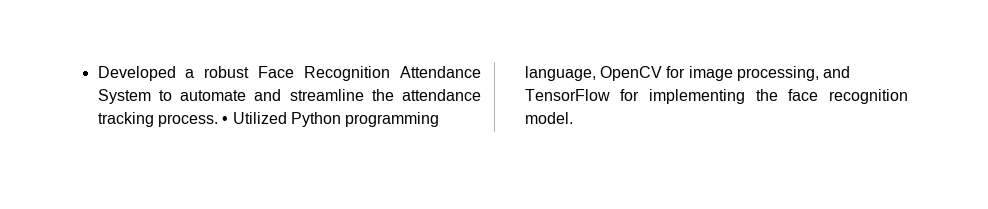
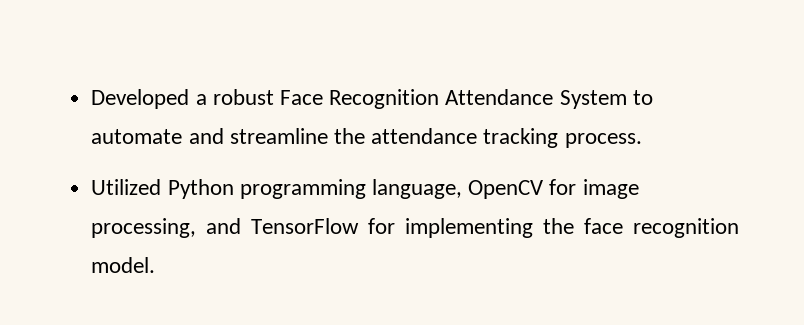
[222,116,229,124] • -> (642, 140) //

